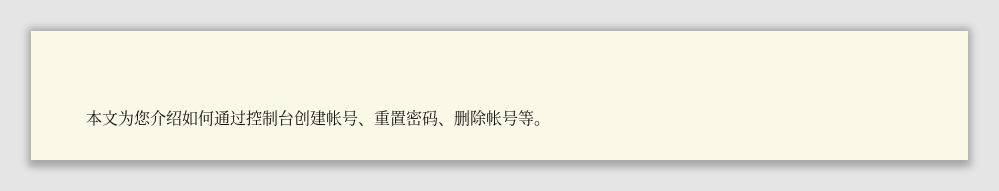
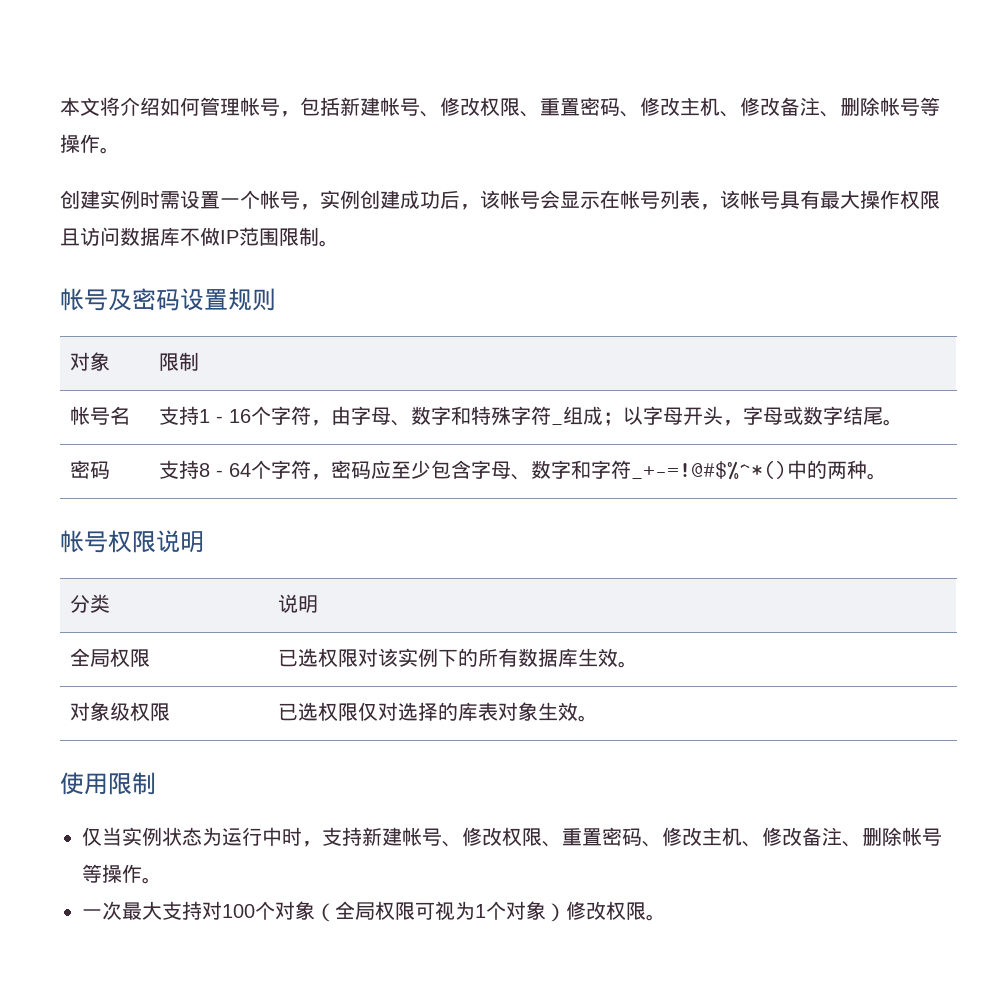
[117,110,151,126] 为您 -> [100,97,120,116] 将
[213,109,550,126] 通过控制台创建帐号、重置密码、删除帐号等。 -> [200,97,940,117] [60,134,120,154] [60,190,940,210] [60,227,339,247] [60,288,276,311] [70,352,111,371] [159,352,200,371] [70,406,131,425] [159,406,904,426] [70,460,111,479] [159,460,888,480] [60,530,204,553] [70,594,111,613] [278,594,319,613] [70,648,151,667] [278,648,639,668] [70,702,171,721] [278,702,599,722] [60,772,156,795] [82,827,942,847] [82,864,162,884] [82,901,666,922] 管理帐号，包括新建帐号、修改权限、重置密码、修改主机、修改备注、删除帐号等操作。 // 创建实例时需设置一个帐号，实例创建成功后，该帐号会显示在帐号列表，该帐号具有最大操作权限且访问数据库不做IP范围限制。 // 帐号及密码设置规则 // 对象 | 限制 // 帐号名 | 支持1 - 16个字符，由字母、数字和特殊字符_组成；以字母开头，字母或数字结尾。 // 密码 | 支持8 - 64个字符，密码应至少包含字母、数字和字符_+-=!@#$%^*()中的两种。 // 帐号权限说明 // 分类 | 说明 // 全局权限 | 已选权限对该实例下的所有数据库生效。 // 对象级权限 | 已选权限仅对选择的库表对象生效。 // 使用限制 // 仅当实例状态为运行中时，支持新建帐号、修改权限、重置密码、修改主机、修改备注、删除帐号等操作。 // 一次最大支持对100个对象（全局权限可视为1个对象）修改权限。

